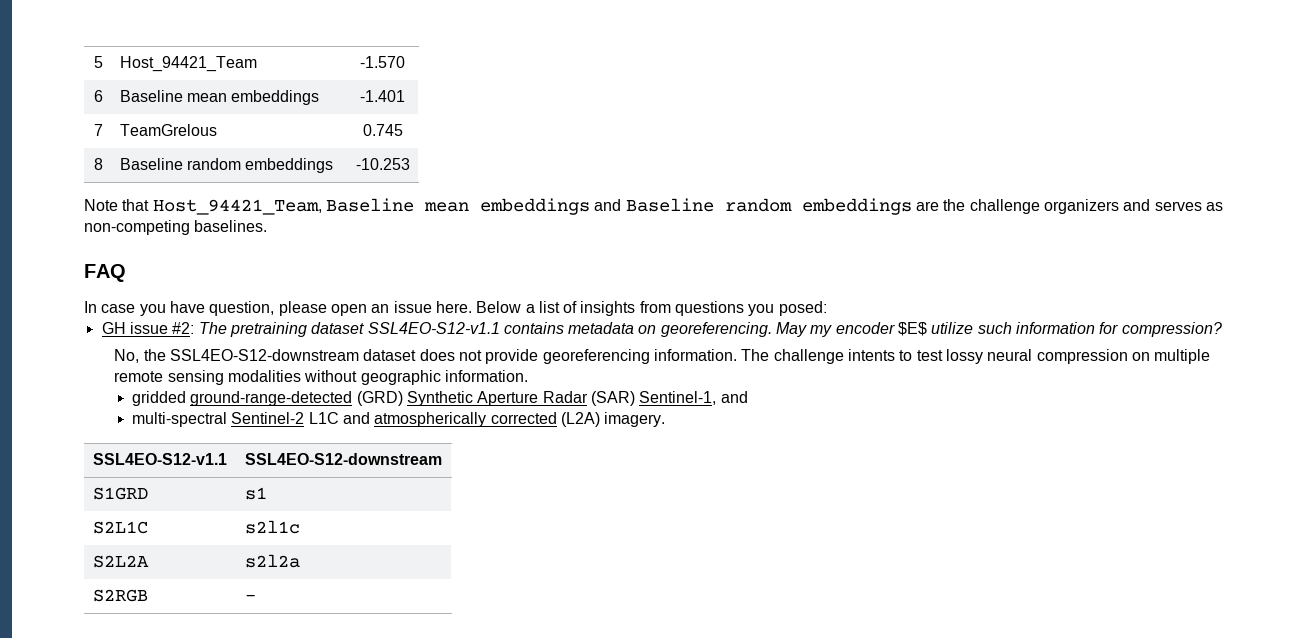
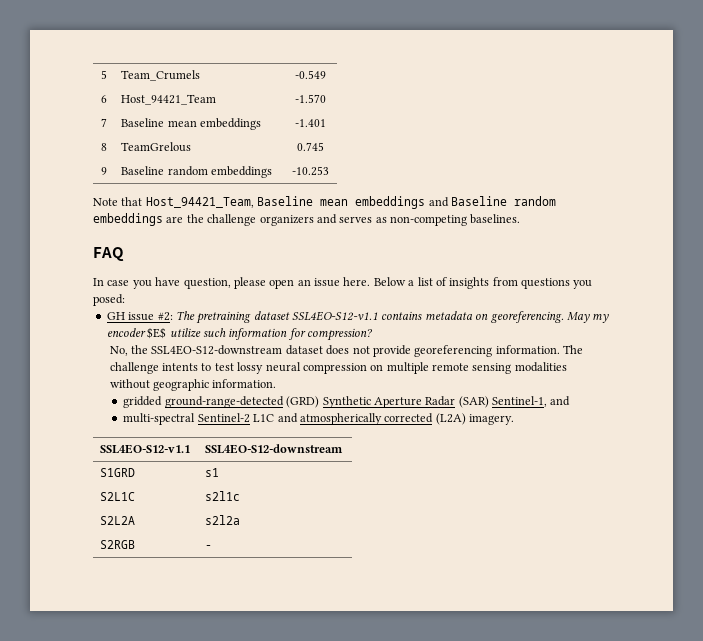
(103, 62) none -> [121,70,201,81] [294,70,326,79] [101,95,107,103] | Team_Crumels | -0.549 // 6
[93,90,103,102] 6 -> [101,118,107,127] 7
[93,124,103,136] 7 -> [101,143,107,151] 8
[93,158,103,170] 8 -> [101,167,107,175] 9

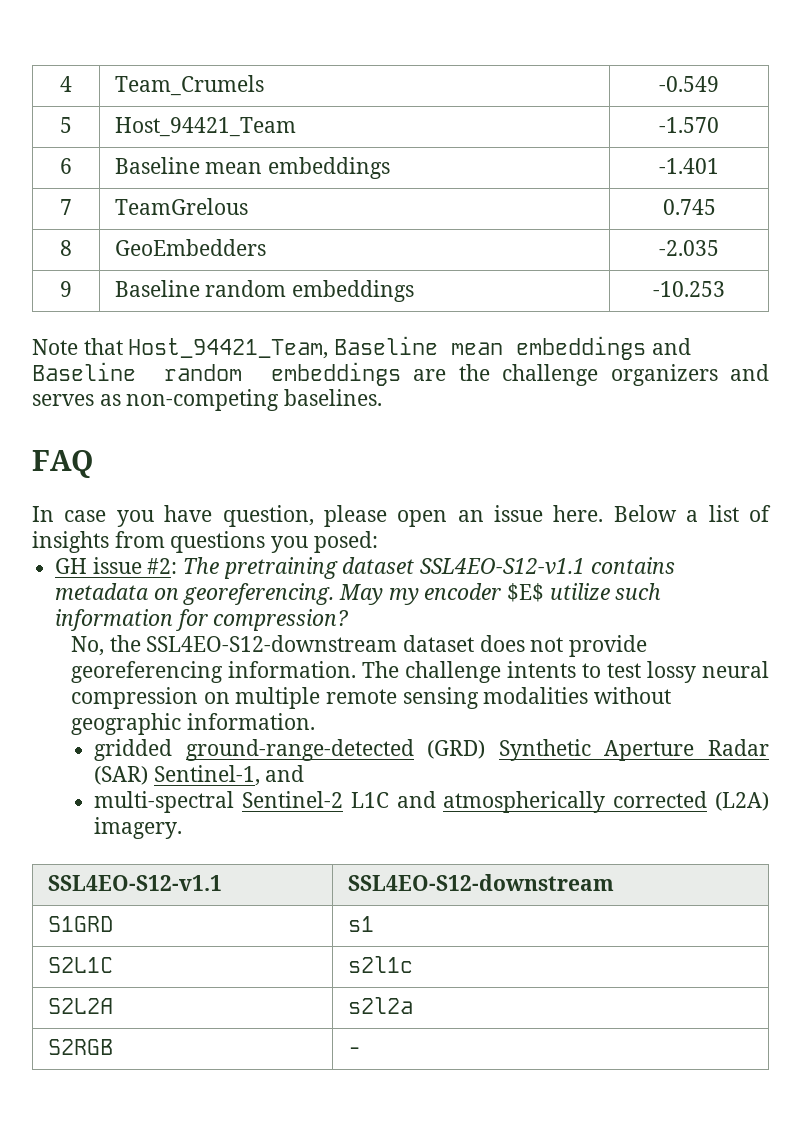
[101,70,107,79] 5 -> [60,76,72,92] 4
[101,95,107,103] 6 -> [60,117,72,133] 5
[101,118,107,127] 7 -> [60,158,72,174] 6
[101,143,107,151] 8 -> [60,199,72,215] 7
(324, 146) none -> [60,240,72,256] [114,239,266,256] [659,240,719,256] // 8 | GeoEmbedders | -2.035

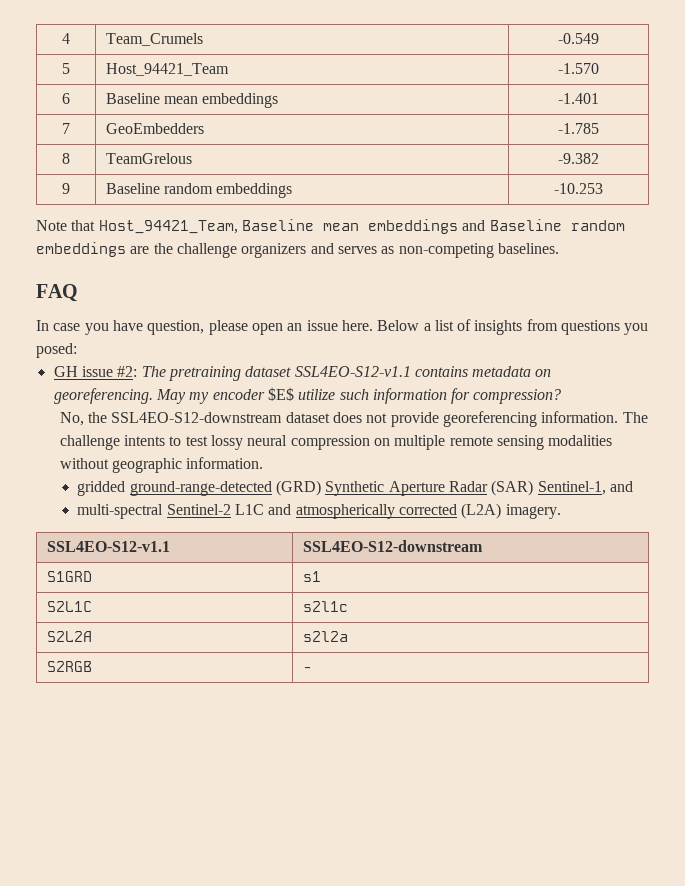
[114,198,248,215] [662,199,716,215] TeamGrelous | 0.745 -> [105,123,204,134] [558,123,599,134] GeoEmbedders | -1.785
[114,239,266,256] [659,240,719,256] GeoEmbedders | -2.035 -> [105,153,192,164] [558,153,599,164] TeamGrelous | -9.382

